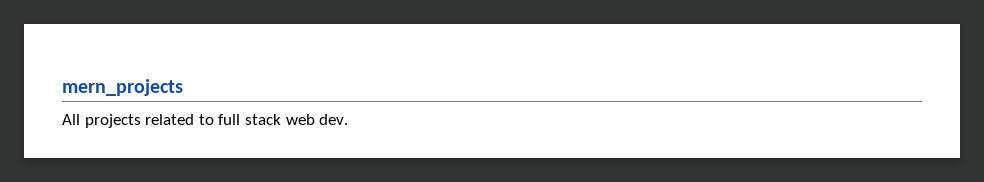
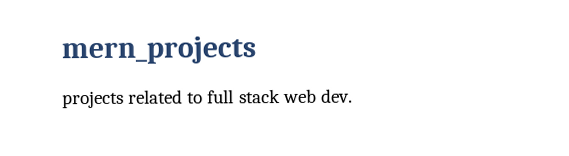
[62,114,80,125] All -> (256, 50) none

